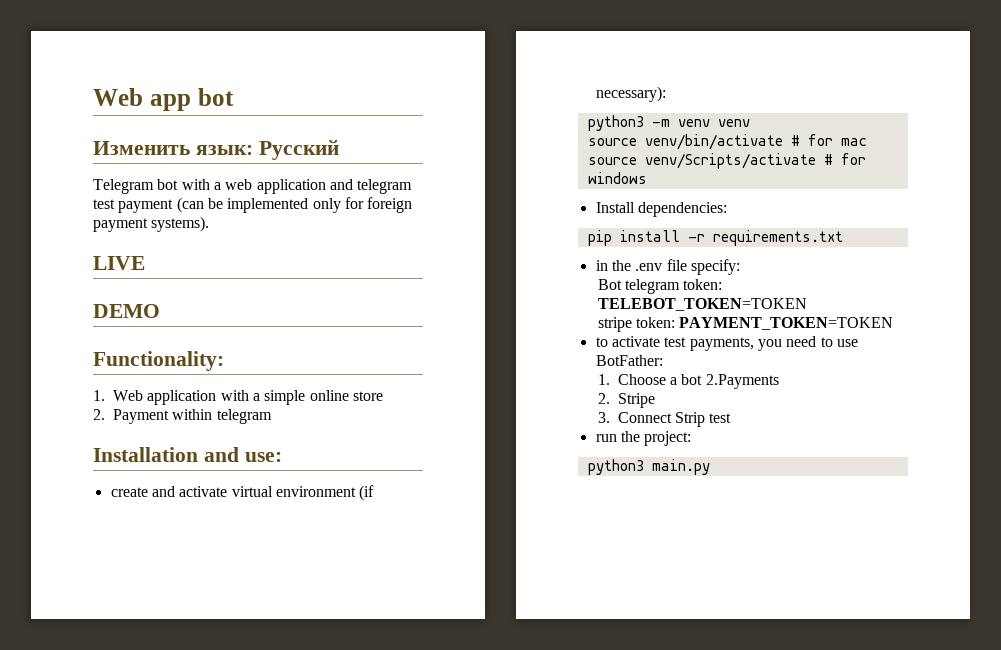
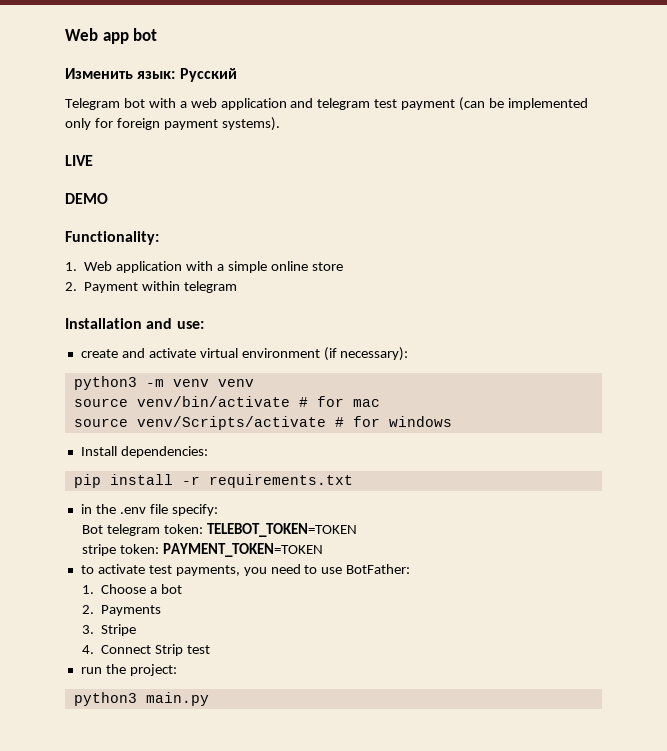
[705,374,779,389] [597,393,610,404] 2.Payments // 2. -> [82,605,162,616] [82,625,95,634] // 2. Payments // 3.
[597,412,610,423] 3. -> [82,645,95,654] 4.

